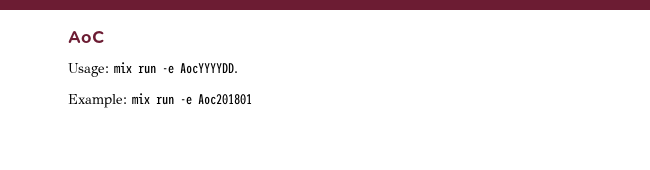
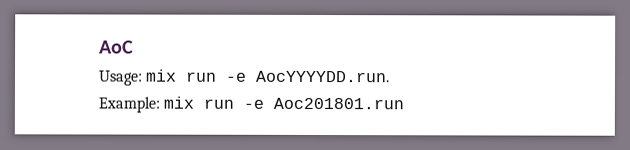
[180,63,238,74] AocYYYYDD. -> [255,70,391,83] AocYYYYDD.run.
[198,94,252,105] Aoc201801 -> [273,97,405,110] Aoc201801.run

